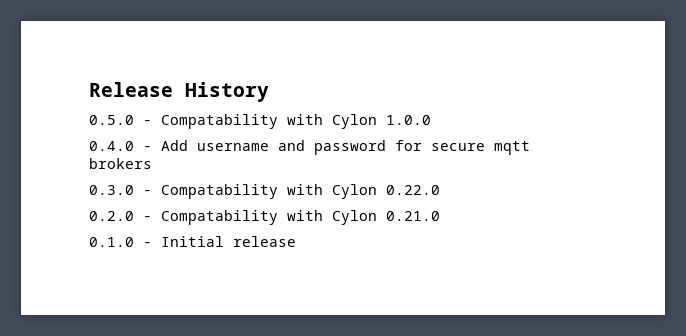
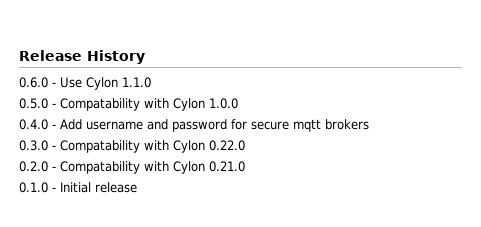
(269, 92) none -> [19,77,151,90] // 0.6.0 - Use Cylon 1.1.0

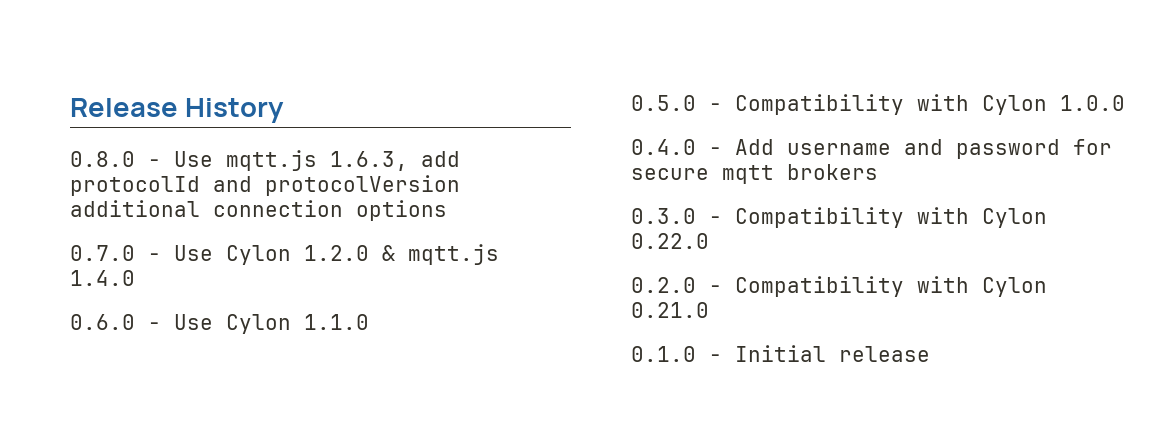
(145, 57) none -> [70,150,460,171] [70,175,460,196] [70,200,447,221] [70,244,499,265] [70,270,135,286] // 0.8.0 - Use mqtt.js 1.6.3, add protocolId and protocolVersion additional connection options // 0.7.0 - Use Cylon 1.2.0 & mqtt.js 1.4.0
[60,98,140,111] Compatability -> [735,94,904,115] Compatibility
[60,140,140,153] Compatability -> [735,207,904,228] Compatibility
[60,161,140,174] Compatability -> [735,276,904,297] Compatibility

